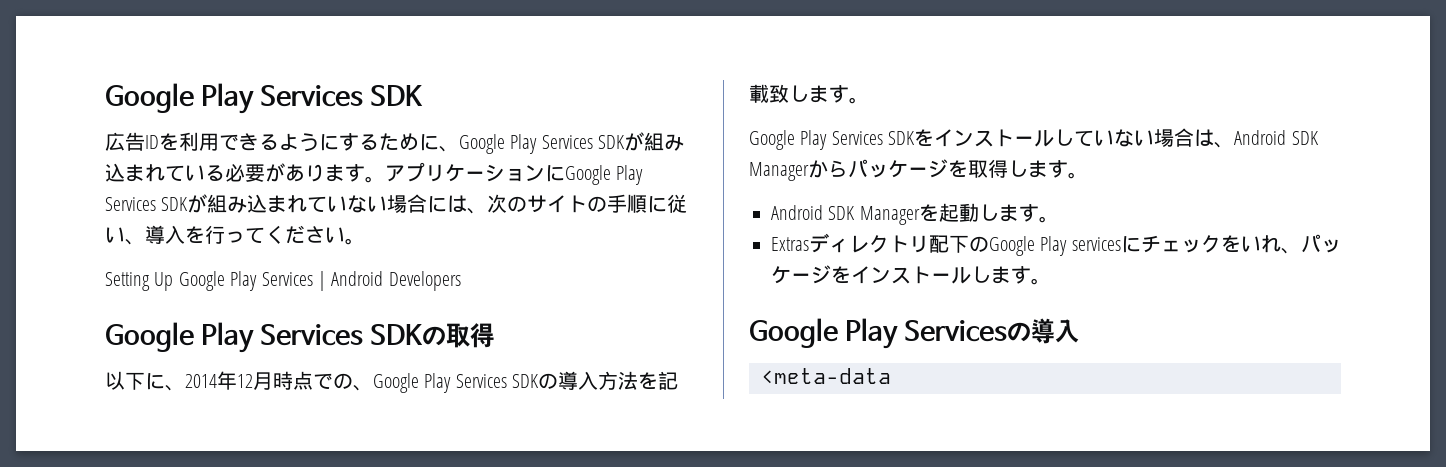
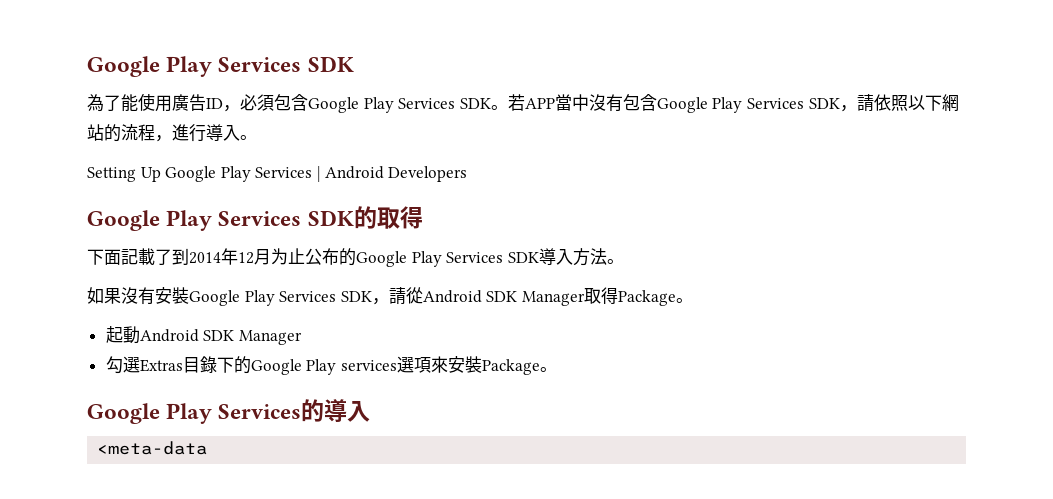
[105,132,685,154] [105,162,644,185] [105,194,688,214] [105,225,345,245] 広告IDを利用できるようにするために、Google Play Services SDKが組み込まれている必要があります。アプリケーションにGoogle Play Services SDKが組み込まれていない場合には、次のサイトの手順に従い、導入を行ってください -> [87,93,959,113] [87,124,240,142] 為了能使用廣告ID，必須包含Google Play Services SDK。若APP當中沒有包含Google Play Services SDK，請依照以下網站的流程，進行導入
[422,326,447,346] の -> [353,206,377,229] 的
[105,371,185,391] 以下に、 -> [87,248,189,265] 下面記載了到
[273,371,559,393] 時点での、Google Play Services SDKの -> [271,248,539,267] 为止公布的Google Play Services SDK
[638,371,679,390] [749,84,869,104] [749,128,1319,150] [749,159,1088,181] [771,203,1059,225] [771,233,1341,256] [771,265,1051,285] [749,318,1032,349] を記載致します。 // Google Play Services SDKをインストールしていない場合は、Android SDK Managerからパッケージを取得します。 // Android SDK Managerを起動します。 // Extrasディレクトリ配下のGoogle Play servicesにチェックをいれ、パッケージをインストールします。 // Google Play Servicesの -> [606,259,624,264] [87,287,693,306] [105,326,302,345] [105,356,557,375] [87,399,325,424] 。 // 如果沒有安裝Google Play Services SDK，請從Android SDK Manager取得Package。 // 起動Android SDK Manager // 勾選Extras目錄下的Google Play services選項來安裝Package。 // Google Play Services的

